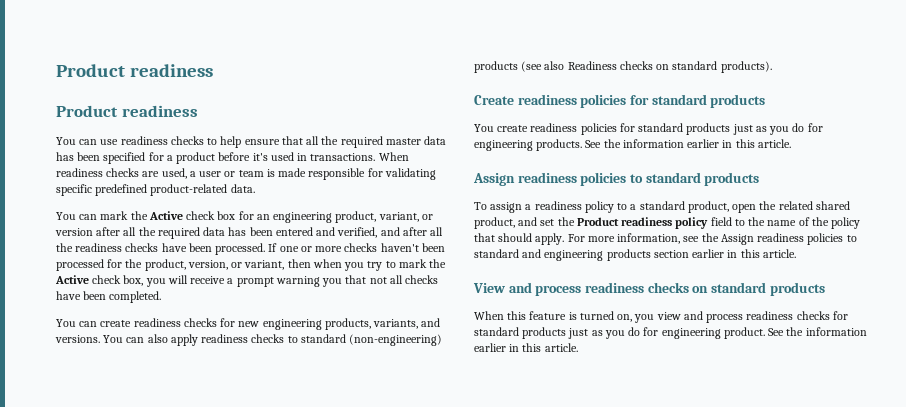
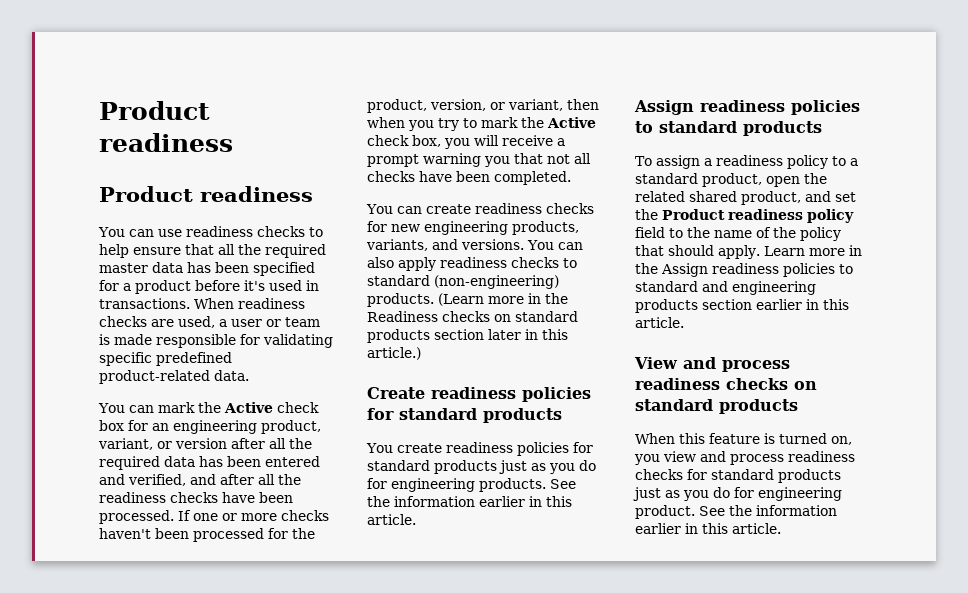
[474,61,772,73] products (see also Readiness checks on standard products). -> [367,293,568,307] [367,311,578,322] [367,329,568,343] [367,347,421,360] products. (Learn more in the Readiness checks on standard products section later in this article.)
[567,233,700,244] For more information, see -> [763,245,862,256] Learn more in

